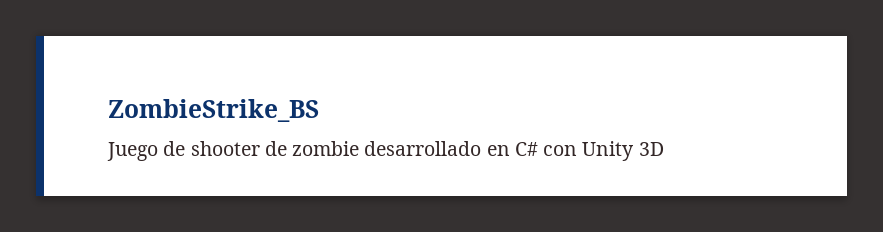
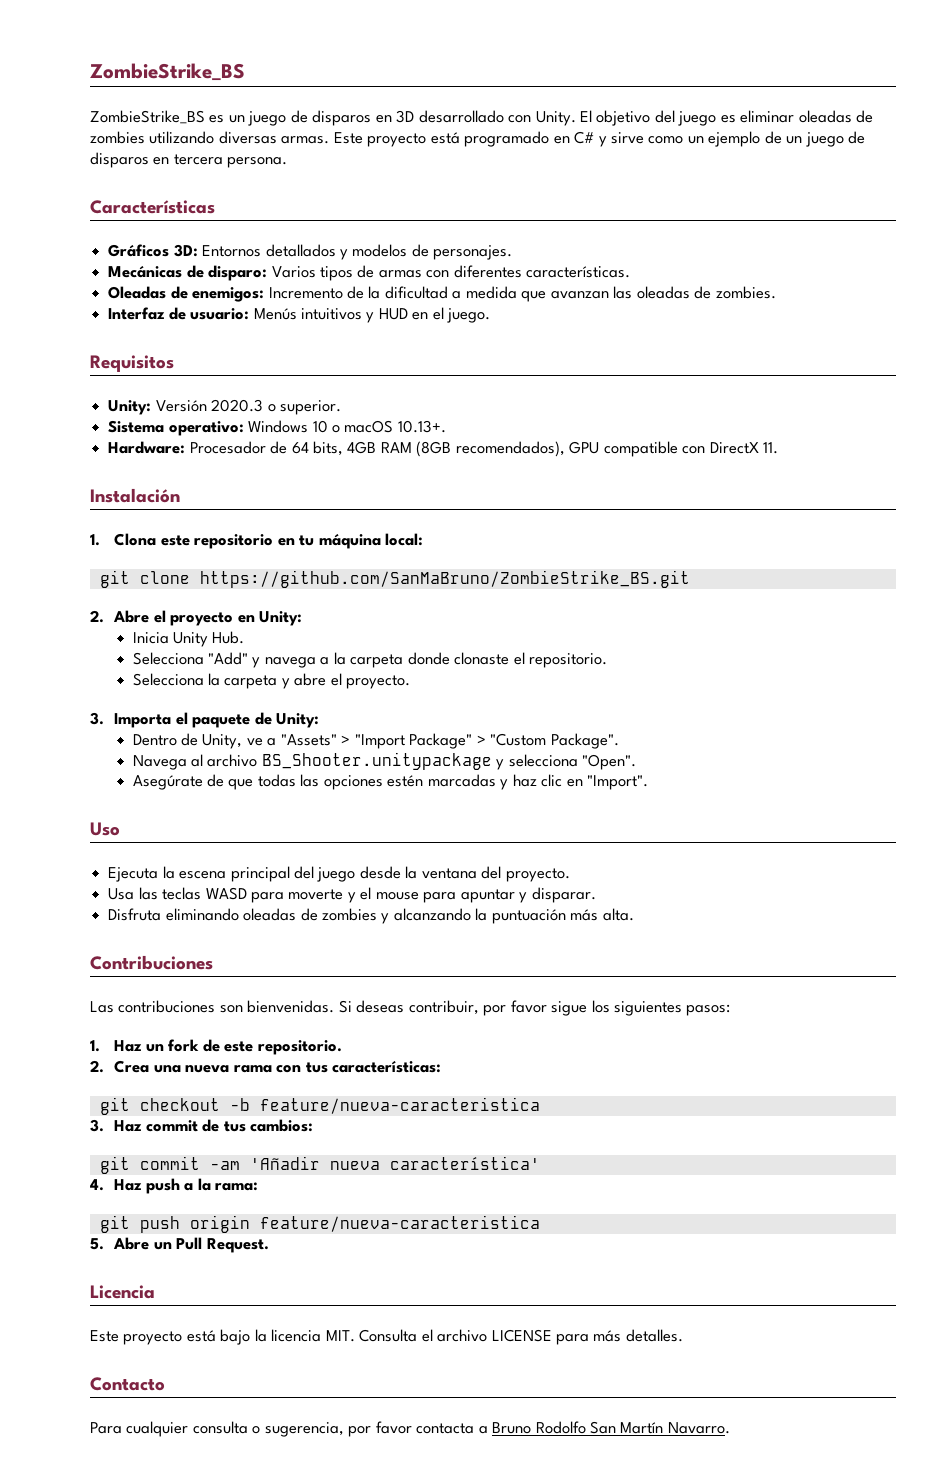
[107,141,664,161] Juego de shooter de zombie desarrollado en C# con Unity 3D -> [90,110,874,126] [90,131,866,147] [90,152,288,168] [90,200,215,214] [108,244,513,260] [108,265,631,281] [108,286,776,302] [108,307,491,323] [90,355,174,372] [108,399,341,415] [108,420,446,436] [108,441,779,457] [90,488,180,503] [90,533,424,549] [99,570,690,588] [90,610,303,626] [132,631,245,647] [132,652,608,668] [132,673,411,689] [90,712,320,728] [132,733,619,749] [132,752,637,770] [132,774,649,790] [90,822,120,836] [108,866,570,882] [108,887,596,903] [108,908,634,924] [90,955,213,970] [90,1000,731,1016] [90,1039,342,1055] [90,1060,442,1073] [99,1097,540,1115] [90,1119,314,1132] [99,1156,540,1174] [90,1178,259,1194] [99,1215,540,1233] [90,1237,269,1253] [90,1285,155,1299] [90,1329,683,1345] [90,1377,165,1391] [90,1421,730,1437] ZombieStrike_BS es un juego de disparos en 3D desarrollado con Unity. El objetivo del juego es eliminar oleadas de zombies utilizando diversas armas. Este proyecto está programado en C# y sirve como un ejemplo de un juego de disparos en tercera persona. // Características // Gráficos 3D: Entornos detallados y modelos de personajes. // Mecánicas de disparo: Varios tipos de armas con diferentes características. // Oleadas de enemigos: Incremento de la dificultad a medida que avanzan las oleadas de zombies. // Interfaz de usuario: Menús intuitivos y HUD en el juego. // Requisitos // Unity: Versión 2020.3 o superior. // Sistema operativo: Windows 10 o macOS 10.13+. // Hardware: Procesador de 64 bits, 4GB RAM (8GB recomendados), GPU compatible con DirectX 11. // Instalación // 1. Clona este repositorio en tu máquina local: // git clone https://github.com/SanMaBruno/ZombieStrike_BS.git // 2. Abre el proyecto en Unity: // Inicia Unity Hub. // Selecciona "Add" y navega a la carpeta donde clonaste el repositorio. // Selecciona la carpeta y abre el proyecto. // 3. Importa el paquete de Unity: // Dentro de Unity, ve a "Assets" > "Import Package" > "Custom Package". // Navega al archivo BS_Shooter.unitypackage y selecciona "Open". // Asegúrate de que todas las opciones estén marcadas y haz clic en "Import". // Uso // Ejecuta la escena principal del juego desde la ventana del proyecto. // Usa las teclas WASD para moverte y el mouse para apuntar y disparar. // Disfruta eliminando oleadas de zombies y alcanzando la puntuación más alta. // Contribuciones // Las contribuciones son bienvenidas. Si deseas contribuir, por favor sigue los siguientes pasos: // 1. Haz un fork de este repositorio. // 2. Crea una nueva rama con tus características: // git checkout -b feature/nueva-caracteristica // 3. Haz commit de tus cambios: // git commit -am 'Añadir nueva característica' // 4. Haz push a la rama: // git push origin feature/nueva-caracteristica // 5. Abre un Pull Request. // Licencia // Este proyecto está bajo la licencia MIT. Consulta el archivo LICENSE para más detalles. // Contacto // Para cualquier consulta o sugerencia, por favor contacta a Bruno Rodolfo San Martín Navarro.

